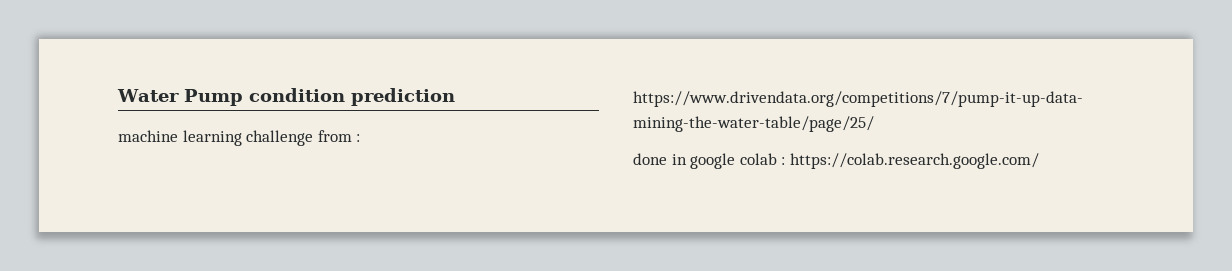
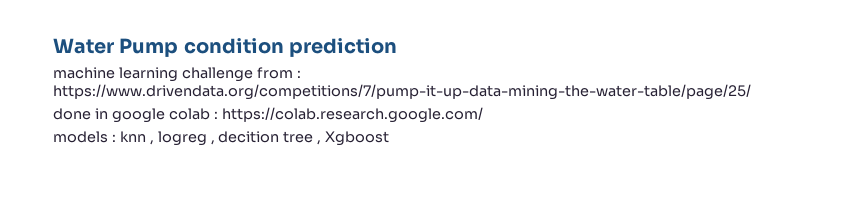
(1039, 161) none -> [53,131,390,146] // models : knn , logreg , decition tree , Xgboost

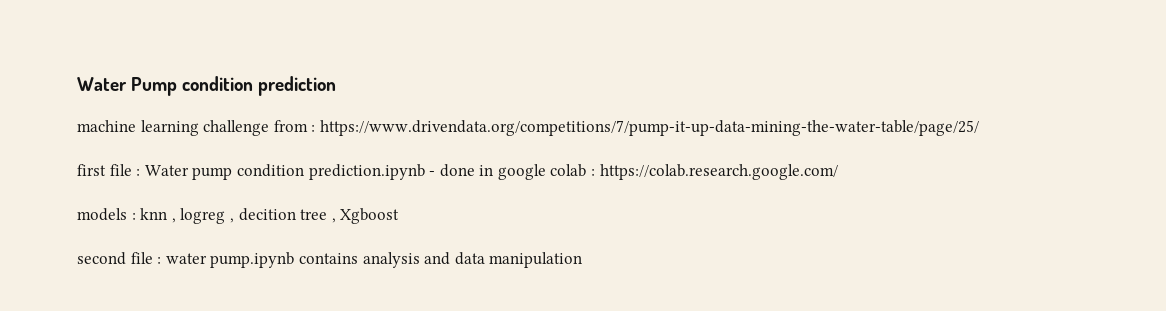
(751, 92) none -> [77,164,436,180] first file : Water pump condition prediction.ipynb -
(390, 138) none -> [77,252,583,268] // second file : water pump.ipynb contains analysis and data manipulation

